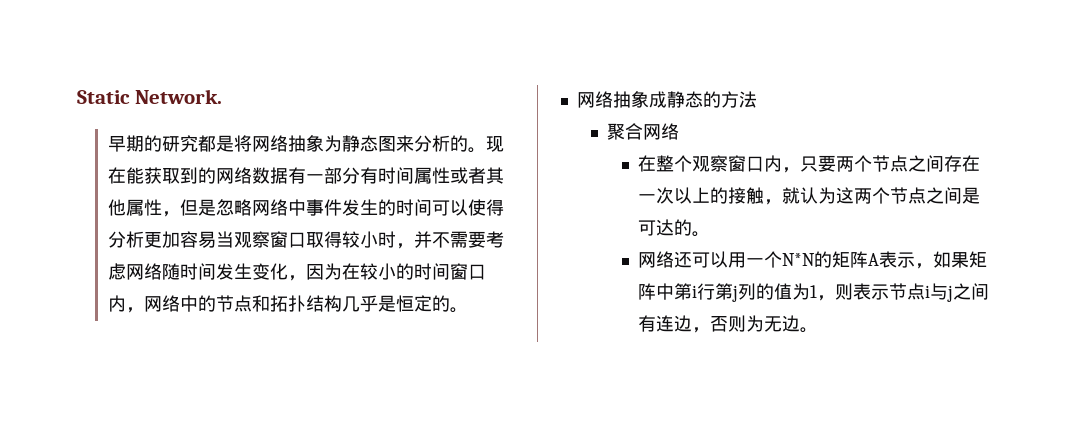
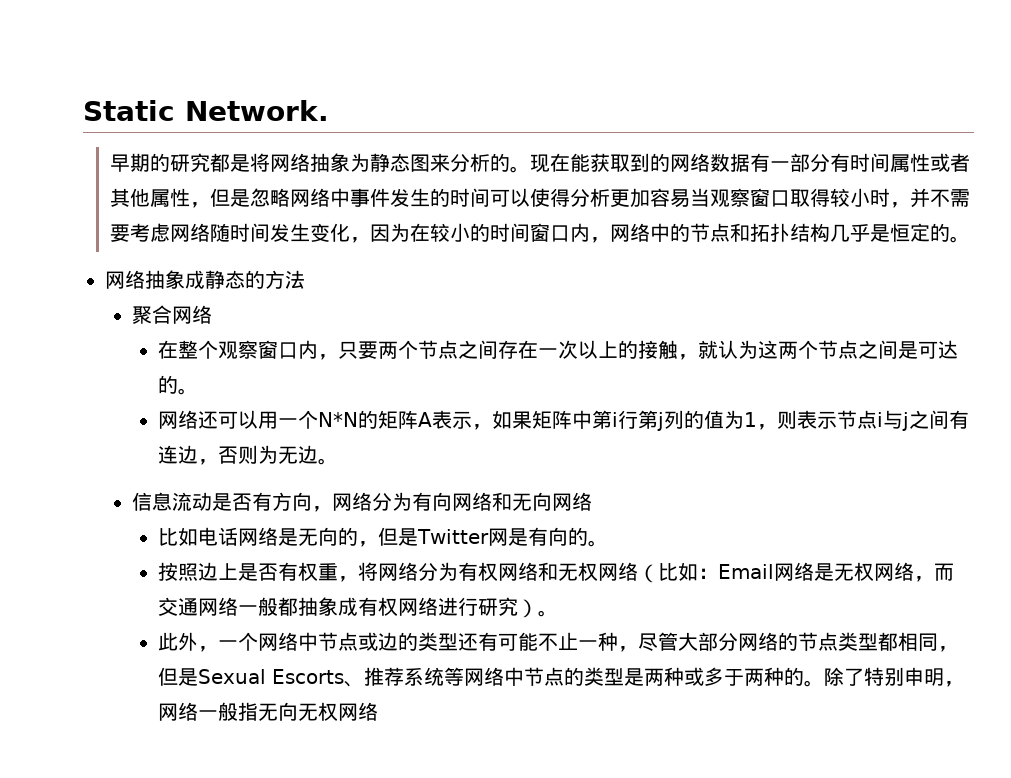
(819, 330) none -> [131,492,592,512] [158,527,609,547] [158,562,955,583] [158,597,559,618] [158,632,959,652] [158,667,965,687] [158,702,379,721] // 信息流动是否有方向，网络分为有向网络和无向网络 // 比如电话网络是无向的，但是Twitter网是有向的。 // 按照边上是否有权重，将网络分为有权网络和无权网络（比如：Email网络是无权网络，而交通网络一般都抽象成有权网络进行研究）。 // 此外，一个网络中节点或边的类型还有可能不止一种，尽管大部分网络的节点类型都相同，但是Sexual Escorts、推荐系统等网络中节点的类型是两种或多于两种的。除了特别申明，网络一般指无向无权网络

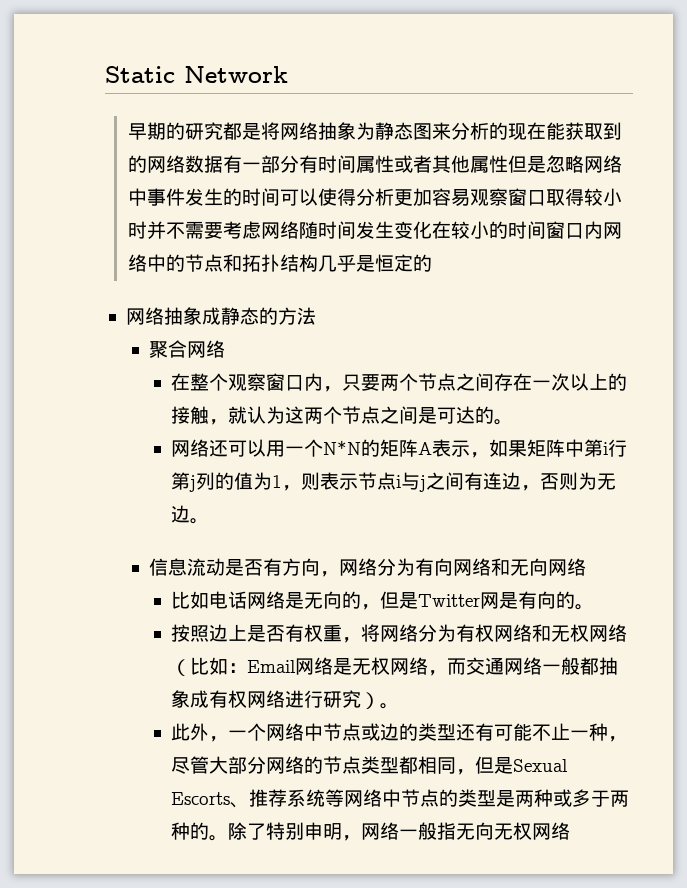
[185,100,329,121] Network. -> [184,66,288,83] Network
[509,166,530,173] 。 -> (508, 131) none
[189,202,210,208] ， -> (508, 164) none
[689,188,710,207] 当 -> (470, 197) none
[889,202,910,208] ， -> (147, 230) none
[349,223,410,243] ，因为 -> (432, 230) none
[589,237,610,243] ， -> (603, 230) none
[949,236,970,243] 。 -> (432, 263) none

